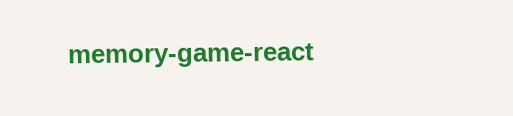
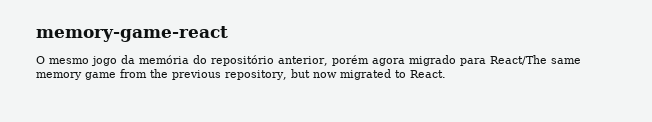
(315, 56) none -> [36,55,581,66] [36,69,446,80] // O mesmo jogo da memória do repositório anterior, porém agora migrado para React/The same memory game from the previous repository, but now migrated to React.

